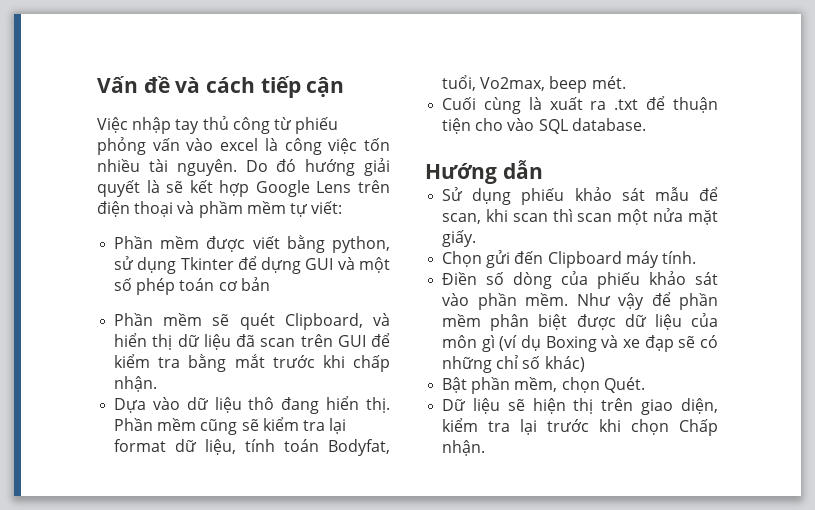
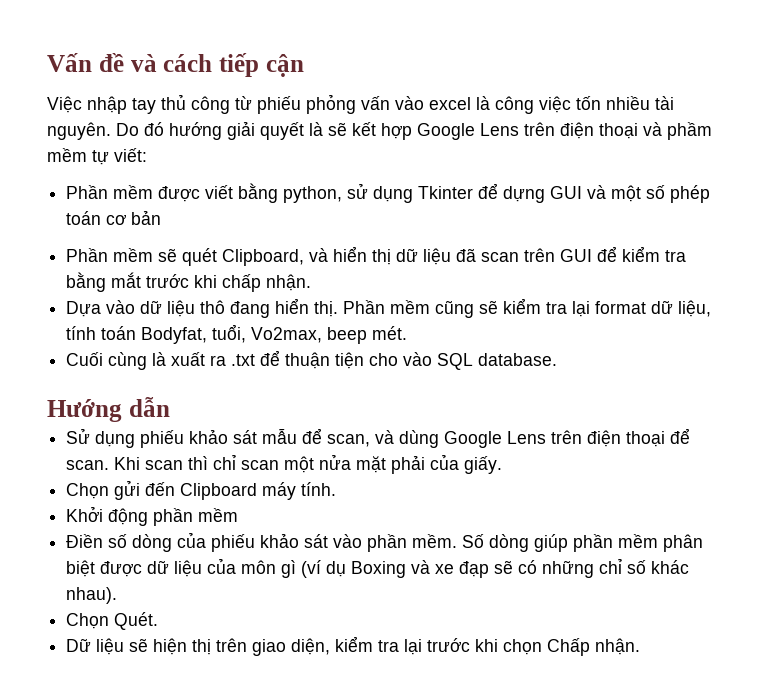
[485,209,508,222] khi -> [375,428,691,448] [66,457,141,470] và dùng Google Lens trên điện thoại để scan. Khi
(573, 215) none -> [213,454,237,470] chỉ
(718, 217) none -> [391,454,460,474] phải của
(696, 257) none -> [66,506,239,526] // Khởi động phần mềm
[576,292,671,310] Như vậy để -> [462,534,569,552] Số dòng giúp
[544,356,585,372] [442,377,600,394] khác) // Bật phần mềm, chọn -> [651,560,690,574] [66,587,118,604] [66,613,110,629] khác nhau). // Chọn

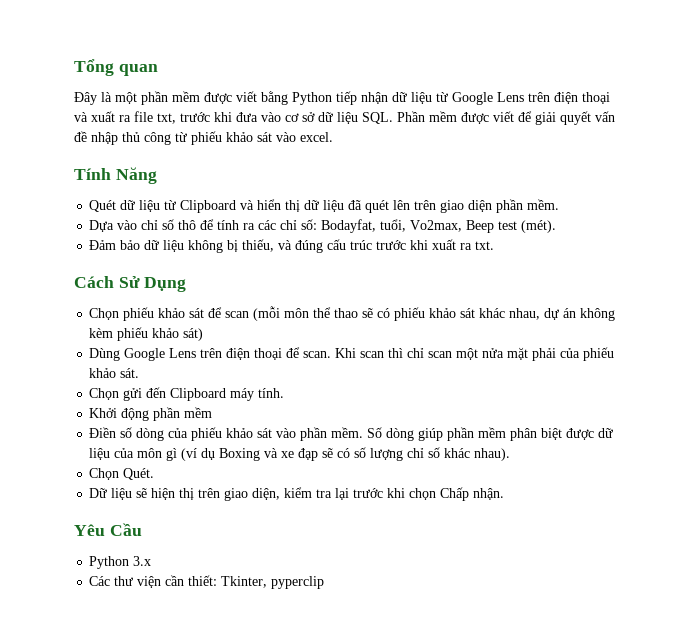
[47,53,304,77] [47,94,674,114] [47,121,412,140] Vấn đề và cách tiếp cận // Việc nhập tay thủ công từ phiếu phỏng vấn vào excel là công việc tốn nhiều tài nguyên. Do đó hướng giải quyết là sẽ kết hợp -> [74,59,158,76] [74,91,448,105] Tổng quan // Đây là một phần mềm được viết bằng Python tiếp nhận dữ liệu từ
[667,122,712,140] [47,148,147,165] [66,183,711,203] [66,210,162,225] [66,248,305,266] phầm mềm tự viết: // Phần mềm được viết bằng python, sử dụng Tkinter để dựng GUI và một số phép toán cơ bản // Phần mềm sẽ quét Clipboard, -> [91,111,615,125] [74,131,333,145] [74,167,157,184] [89,200,237,213] xuất ra file txt, trước khi đưa vào cơ sở dữ liệu SQL. Phần mềm được viết để giải quyết vấn đề nhập thủ công từ phiếu khảo sát vào excel. // Tính Năng // Quét dữ liệu từ Clipboard
[481,246,687,262] [66,272,312,292] [66,298,712,318] [66,324,408,344] [66,350,558,370] [47,397,170,422] [66,428,440,448] scan trên GUI để kiểm tra bằng mắt trước khi chấp nhận. // Dựa vào dữ liệu thô đang hiển thị. Phần mềm cũng sẽ kiểm tra lại format dữ liệu, tính toán Bodyfat, tuổi, Vo2max, beep mét. // Cuối cùng là xuất ra .txt để thuận tiện cho vào SQL database. // Hướng dẫn // Sử dụng phiếu khảo sát mẫu để scan, và dùng -> [365,199,560,213] [89,219,557,233] [89,239,495,253] [74,276,187,292] [89,306,616,321] [89,327,204,341] [89,348,121,361] quét lên trên giao diện phần mềm. // Dựa vào chỉ số thô để tính ra các chỉ số: Bodayfat, tuổi, Vo2max, Beep test (mét). // Đảm bảo dữ liệu không bị thiếu, và đúng cấu trúc trước khi xuất ra txt. // Cách Sử Dụng // Chọn phiếu khảo sát để scan (mỗi môn thể thao sẽ có phiếu khảo sát khác nhau, dự án không kèm phiếu khảo sát) // Dùng
[464,456,503,474] giấy. -> [583,347,615,361] [89,368,140,378] phiếu khảo sát.
[542,560,595,578] những -> [354,447,404,461] số lượng
(641, 646) none -> [74,523,142,536] [89,556,152,569] [89,575,325,589] // Yêu Cầu // Python 3.x // Các thư viện cần thiết: Tkinter, pyperclip

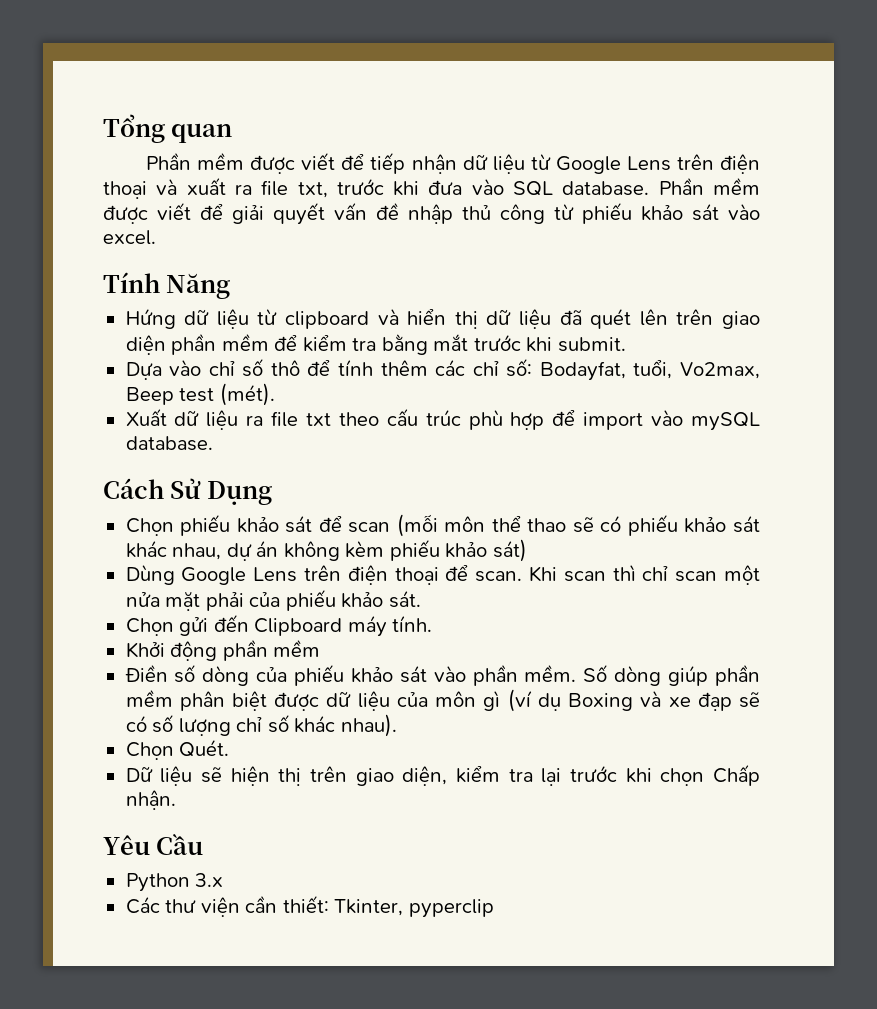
[74,91,332,105] Đây là một phần mềm được viết bằng Python -> [146,152,365,174] Phần mềm được viết để
[285,112,393,124] cơ sở dữ liệu SQL. -> [513,181,650,196] SQL database.
[89,200,237,213] Quét dữ liệu từ Clipboard -> [125,308,369,329] Hứng dữ liệu từ clipboard
[527,199,560,210] mềm. -> [221,333,626,355] mềm để kiểm tra bằng mắt trước khi submit.
[243,223,256,230] ra -> [380,360,428,376] thêm
[89,239,495,253] Đảm bảo dữ liệu không bị thiếu, và đúng cấu trúc trước khi xuất ra txt. -> [125,408,761,431] [125,436,213,451] Xuất dữ liệu ra file txt theo cấu trúc phù hợp để import vào mySQL database.

